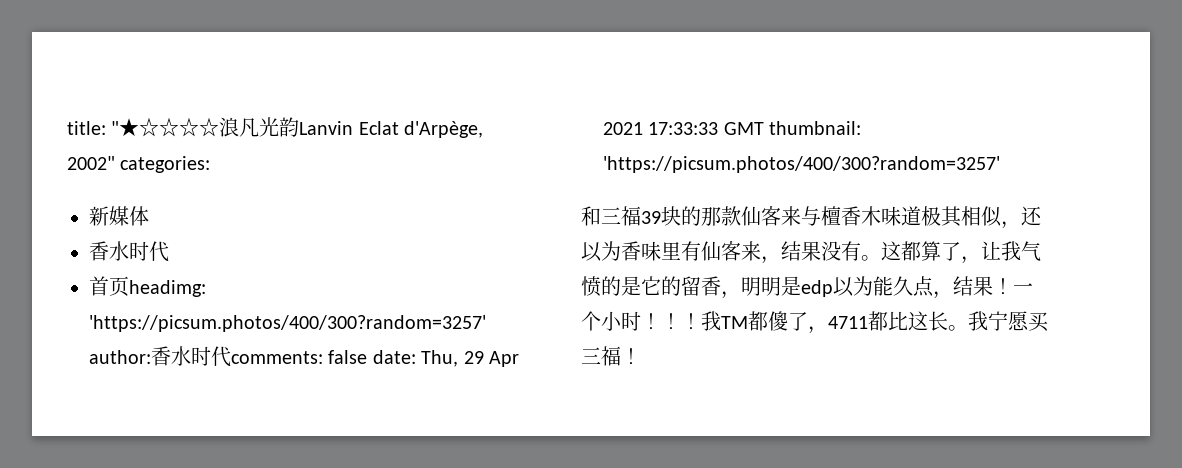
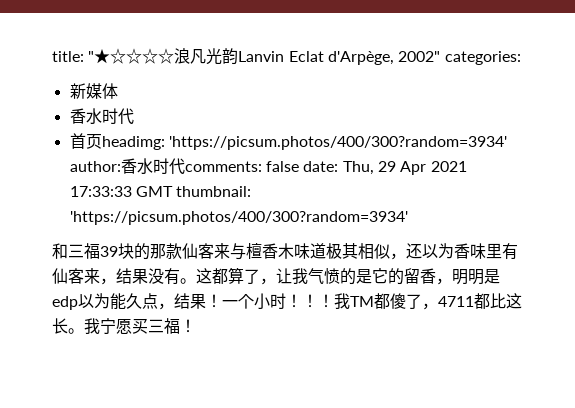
[89,315,486,332] 'https://picsum.photos/400/300?random=3257' -> [168,136,507,150] 'https://picsum.photos/400/300?random=3934'
[603,156,1000,173] 'https://picsum.photos/400/300?random=3257' -> [69,211,408,225] 'https://picsum.photos/400/300?random=3934'

